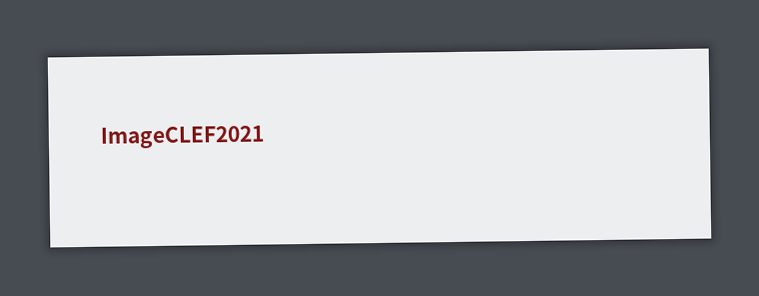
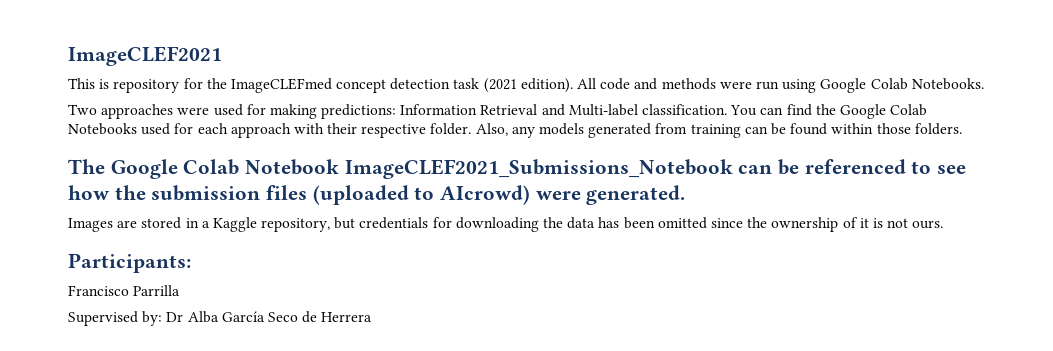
(264, 137) none -> [68,78,984,93] [68,104,928,119] [68,123,962,138] [68,159,967,179] [68,185,686,205] [68,217,944,232] [68,253,191,273] [68,285,181,296] [68,311,373,326] // This is repository for the ImageCLEFmed concept detection task (2021 edition). All code and methods were run using Google Colab Notebooks. // Two approaches were used for making predictions: Information Retrieval and Multi-label classification. You can find the Google Colab Notebooks used for each approach with their respective folder. Also, any models generated from training can be found within those folders. // The Google Colab Notebook ImageCLEF2021_Submissions_Notebook can be referenced to see how the submission files (uploaded to AIcrowd) were generated. // Images are stored in a Kaggle repository, but credentials for downloading the data has been omitted since the ownership of it is not ours. // Participants: // Francisco Parrilla // Supervised by: Dr Alba García Seco de Herrera

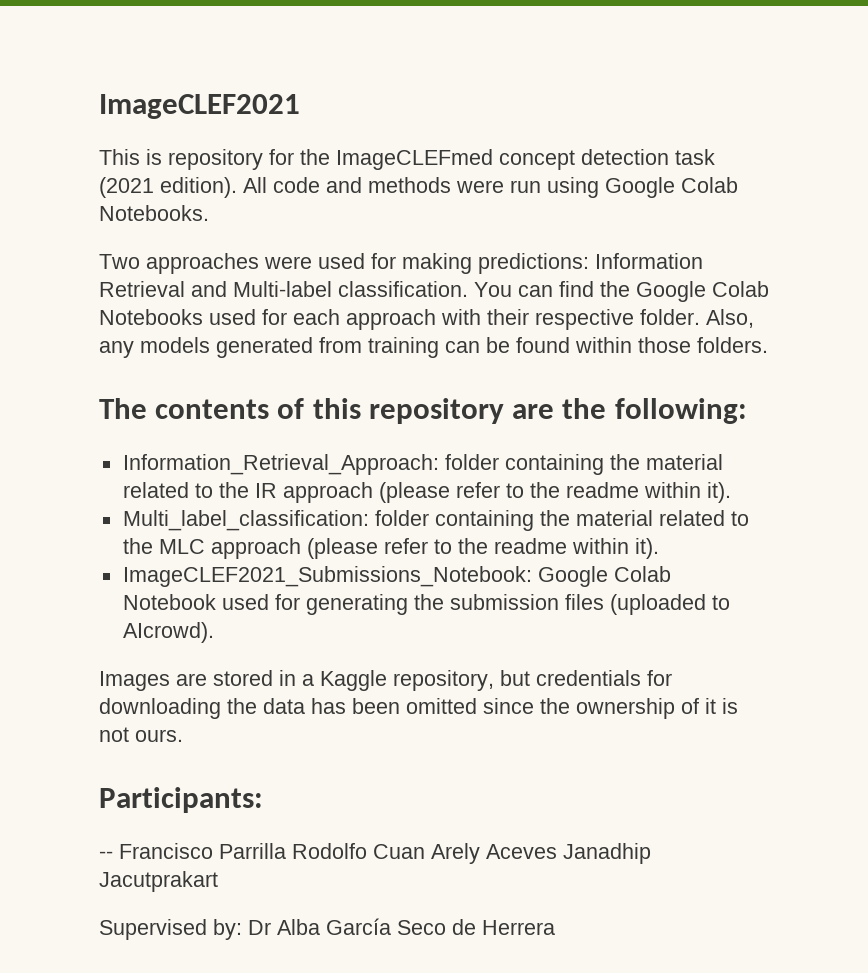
[110,159,967,179] [68,185,110,200] Google Colab Notebook ImageCLEF2021_Submissions_Notebook can be referenced to see how -> [155,398,747,424] [122,454,723,475] [122,482,731,503] [122,510,749,531] [122,538,659,559] [122,566,671,587] [122,594,408,615] contents of this repository are the following: // Information_Retrieval_Approach: folder containing the material related to the IR approach (please refer to the readme within it). // Multi_label_classification: folder containing the material related to the MLC approach (please refer to the readme within it). // ImageCLEF2021_Submissions_Notebook: Google Colab Notebook used for generating
[440,185,686,205] AIcrowd) were generated. -> [122,622,214,643] AIcrowd).
(191, 263) none -> [99,851,113,859] --
(181, 290) none -> [292,843,651,864] [99,871,218,892] Rodolfo Cuan Arely Aceves Janadhip Jacutprakart

